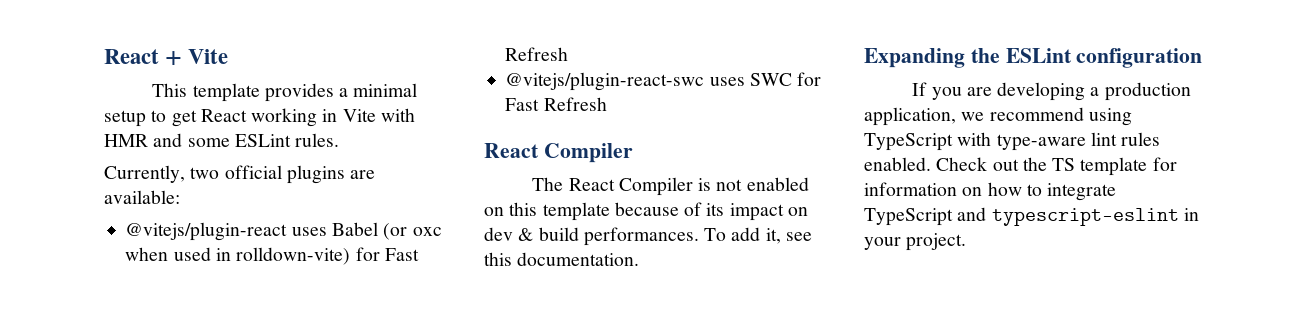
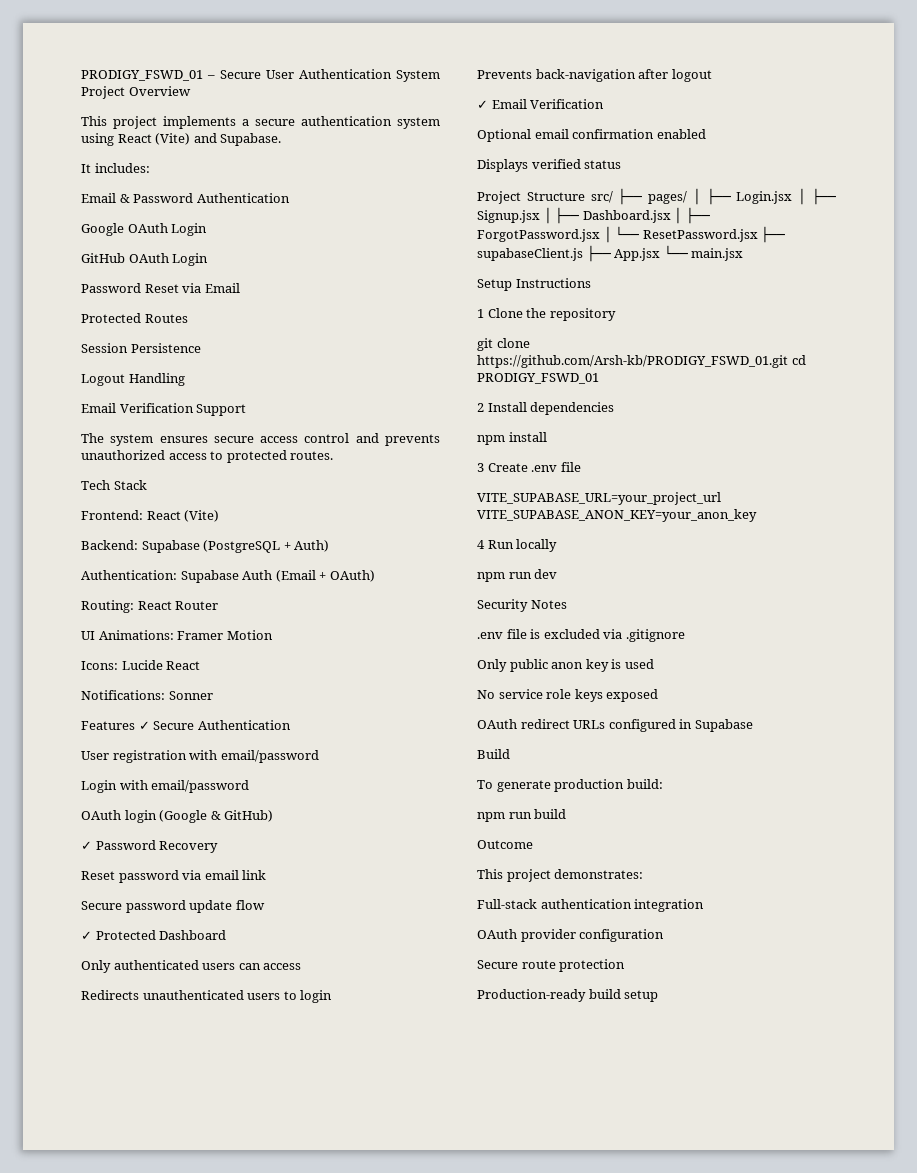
[104,49,229,65] [152,83,418,102] [104,108,415,127] [104,133,340,147] [104,165,376,184] [104,190,180,204] [125,222,442,241] [125,247,419,265] [505,47,569,61] [505,72,822,91] [505,97,607,111] [484,143,633,163] [532,177,809,196] [484,202,808,221] [484,227,812,246] [484,252,640,266] [864,48,1203,68] [912,82,1191,101] [864,107,1132,126] [864,132,1161,151] [864,157,1177,176] [864,182,1117,201] [864,207,1199,226] [864,233,967,251] React + Vite // This template provides a minimal setup to get React working in Vite with HMR and some ESLint rules. // Currently, two official plugins are available: // @vitejs/plugin-react uses Babel (or oxc when used in rolldown-vite) for Fast Refresh // @vitejs/plugin-react-swc uses SWC for Fast Refresh // React Compiler // The React Compiler is not enabled on this template because of its impact on dev & build performances. To add it, see this documentation. // Expanding the ESLint configuration // If you are developing a production application, we recommend using TypeScript with type-aware lint rules enabled. Check out the TS template for information on how to integrate TypeScript and typescript-eslint in your project. -> [81,69,440,82] [81,86,191,99] [81,116,440,129] [81,133,282,146] [81,163,150,173] [81,193,290,203] [81,223,208,236] [81,253,209,266] [81,283,240,293] [81,313,188,323] [81,343,201,353] [81,373,185,386] [81,403,247,416] [81,433,440,446] [81,450,334,463] [81,480,147,490] [81,510,220,522] [81,540,330,553] [81,570,375,583] [81,600,219,613] [81,630,273,640] [81,660,201,670] [81,690,213,700] [81,720,291,730] [81,750,319,763] [81,780,250,793] [81,810,274,823] [81,840,219,853] [81,870,267,883] [81,900,265,913] [81,930,227,940] [81,960,302,973] [81,990,333,1003] [477,69,712,82] [477,99,605,109] [477,129,706,142] [477,159,622,172] [477,188,836,205] [477,207,710,224] [477,226,786,243] [477,245,744,262] [477,278,591,291] [477,308,616,321] [477,338,530,351] [477,355,806,368] [477,373,599,384] [477,402,615,415] [477,432,547,445] [477,462,581,472] [477,492,721,505] [477,509,757,522] [477,539,558,552] [477,569,558,582] [477,599,567,612] [477,629,685,642] [477,659,654,672] [477,689,659,702] [477,719,753,732] [477,749,510,759] [477,779,663,792] [477,809,567,822] [477,840,533,849] [477,869,644,882] [477,899,705,912] [477,929,665,942] [477,959,626,972] [477,989,659,1002] PRODIGY_FSWD_01 – Secure User Authentication System Project Overview // This project implements a secure authentication system using React (Vite) and Supabase. // It includes: // Email & Password Authentication // Google OAuth Login // GitHub OAuth Login // Password Reset via Email // Protected Routes // Session Persistence // Logout Handling // Email Verification Support // The system ensures secure access control and prevents unauthorized access to protected routes. // Tech Stack // Frontend: React (Vite) // Backend: Supabase (PostgreSQL + Auth) // Authentication: Supabase Auth (Email + OAuth) // Routing: React Router // UI Animations: Framer Motion // Icons: Lucide React // Notifications: Sonner // Features ✓ Secure Authentication // User registration with email/password // Login with email/password // OAuth login (Google & GitHub) // ✓ Password Recovery // Reset password via email link // Secure password update flow // ✓ Protected Dashboard // Only authenticated users can access // Redirects unauthenticated users to login // Prevents back-navigation after logout // ✓ Email Verification // Optional email confirmation enabled // Displays verified status // Project Structure src/ ├── pages/ │ ├── Login.jsx │ ├── Signup.jsx │ ├── Dashboard.jsx │ ├── ForgotPassword.jsx │ └── ResetPassword.jsx ├── supabaseClient.js ├── App.jsx └── main.jsx // Setup Instructions // 1 Clone the repository // git clone https://github.com/Arsh-kb/PRODIGY_FSWD_01.git cd PRODIGY_FSWD_01 // 2 Install dependencies // npm install // 3 Create .env file // VITE_SUPABASE_URL=your_project_url VITE_SUPABASE_ANON_KEY=your_anon_key // 4 Run locally // npm run dev // Security Notes // .env file is excluded via .gitignore // Only public anon key is used // No service role keys exposed // OAuth redirect URLs configured in Supabase // Build // To generate production build: // npm run build // Outcome // This project demonstrates: // Full-stack authentication integration // OAuth provider configuration // Secure route protection // Production-ready build setup

